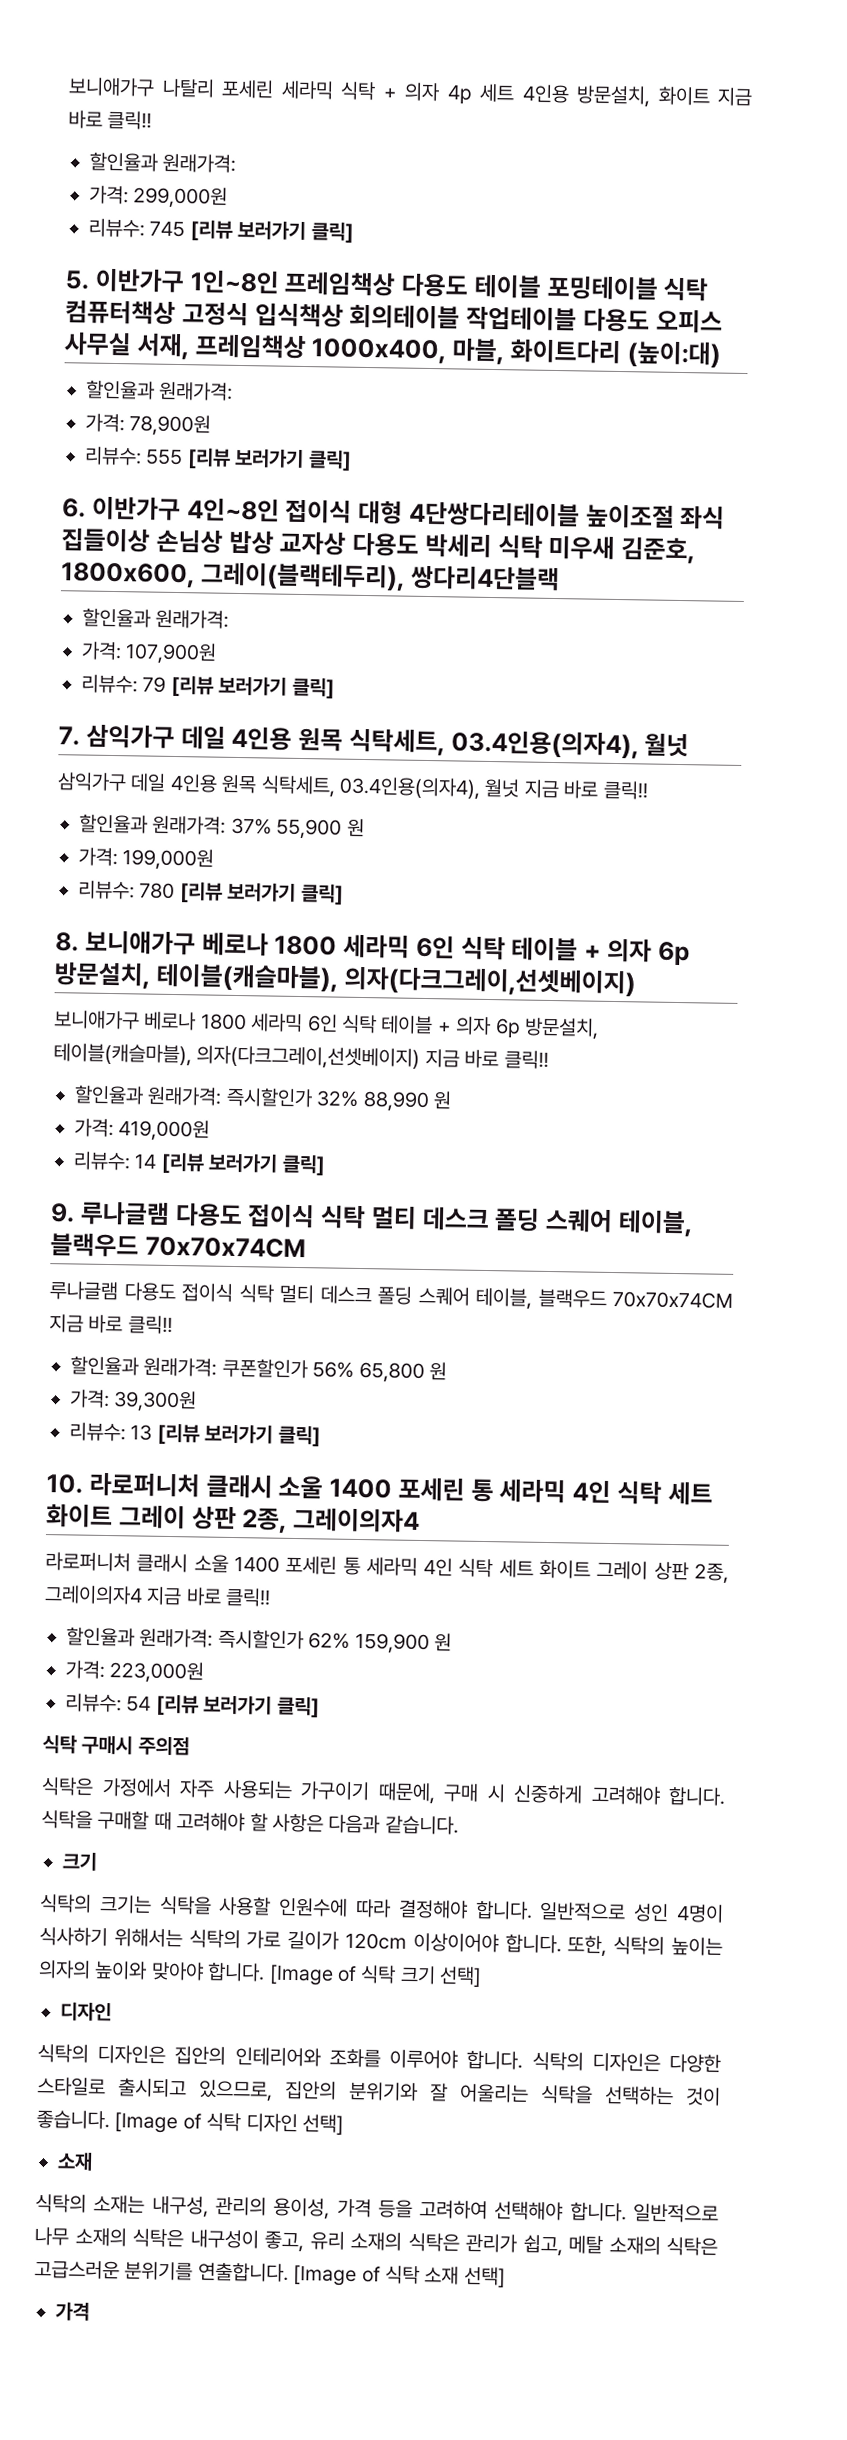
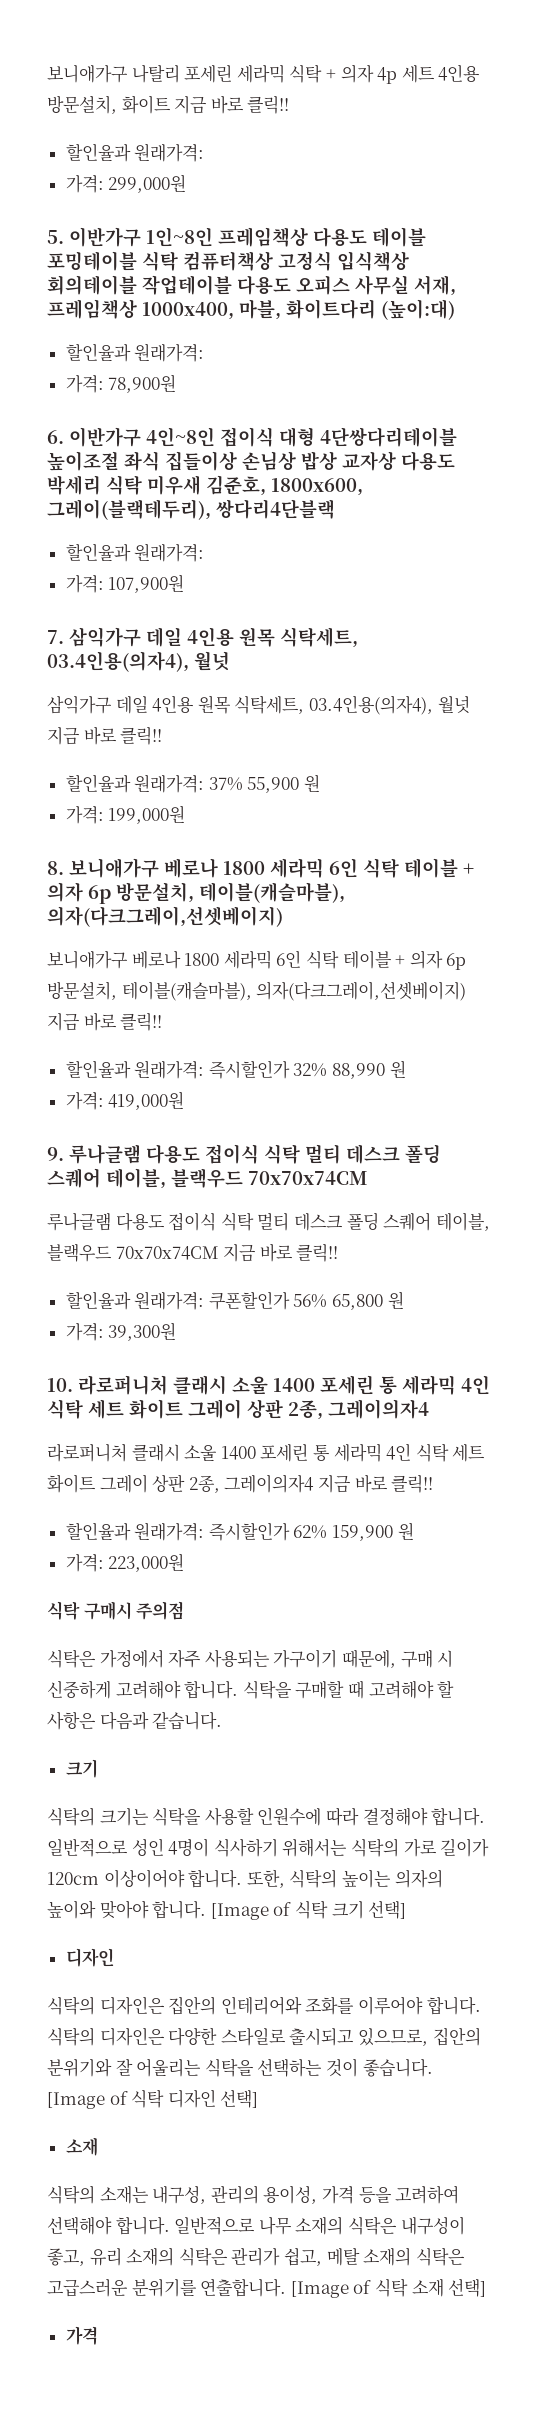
[88,218,354,243] // 리뷰수: 745 [리뷰 보러가기 클릭] -> (187, 183) none
[84,446,352,471] // 리뷰수: 555 [리뷰 보러가기 클릭] -> (177, 383) none
[81,674,335,699] // 리뷰수: 79 [리뷰 보러가기 클릭] -> (185, 583) none
[78,880,344,905] // 리뷰수: 780 [리뷰 보러가기 클릭] -> (186, 814) none
[73,1151,326,1176] // 리뷰수: 14 [리뷰 보러가기 클릭] -> (185, 1100) none
[69,1422,321,1447] // 리뷰수: 13 [리뷰 보러가기 클릭] -> (177, 1331) none
[65,1693,320,1718] // 리뷰수: 54 [리뷰 보러가기 클릭] -> (185, 1562) none

